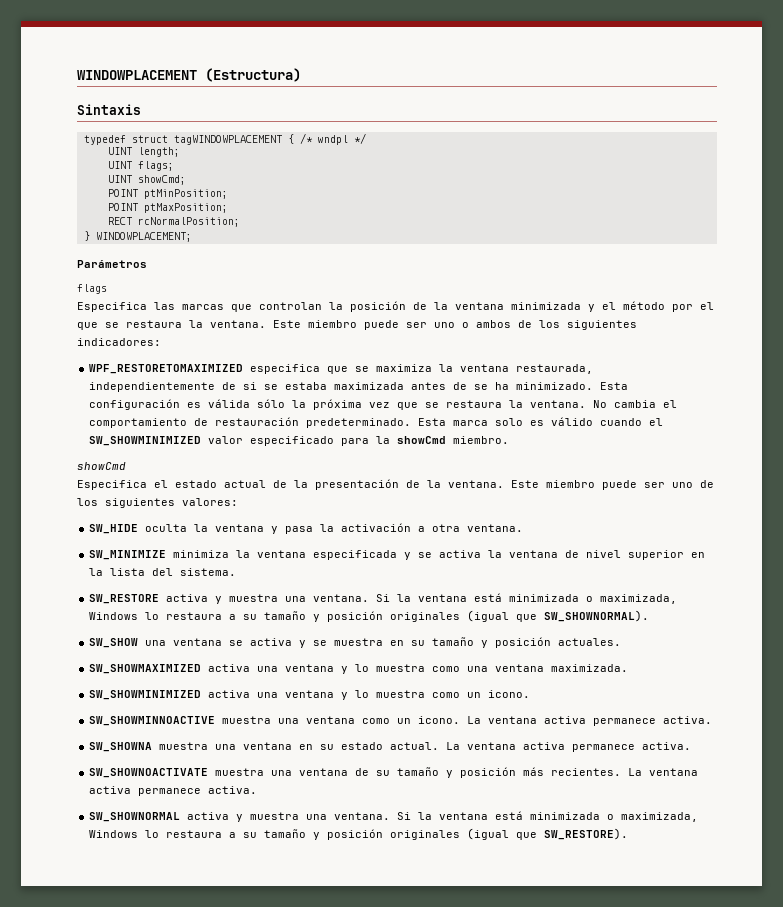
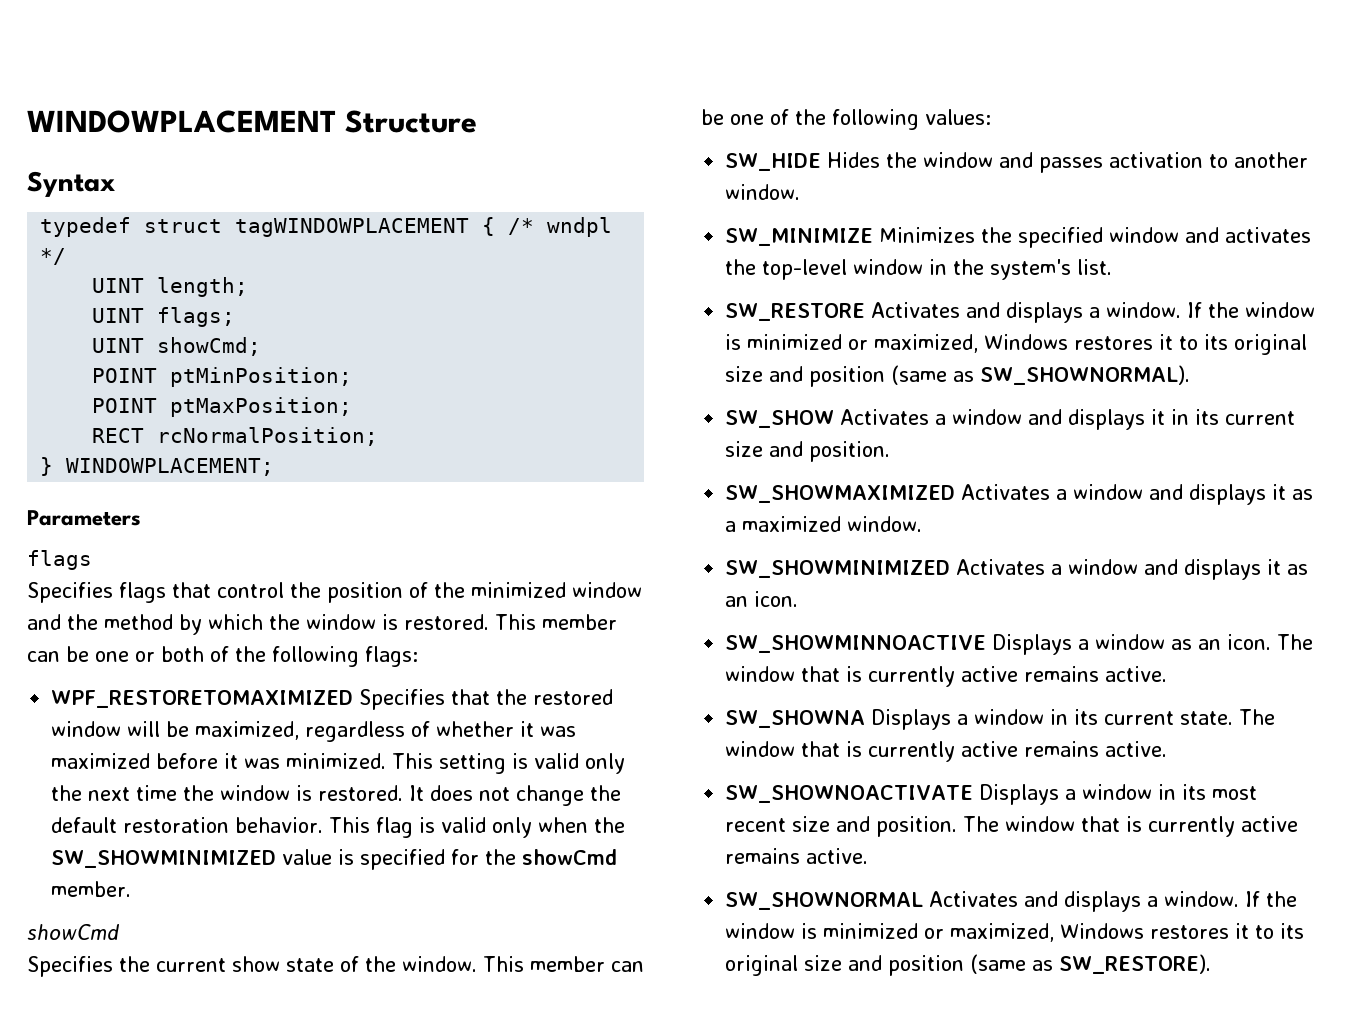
[205,68,301,82] [77,104,141,115] (Estructura) // Sintaxis -> [344,110,477,133] [27,171,115,197] Structure // Syntax
[77,260,147,268] Parámetros -> [27,510,141,526] Parameters
[77,301,714,312] [77,320,637,330] [77,338,161,346] [89,364,594,374] [89,382,629,392] [89,399,678,410] [89,417,664,428] [89,436,510,446] [77,462,126,470] [77,479,714,490] [77,498,238,508] [89,523,524,534] [89,550,706,560] [89,568,237,576] [89,593,678,604] [89,610,650,622] [89,637,622,648] [89,664,629,674] [89,690,531,700] [89,716,713,726] [89,742,692,752] [89,767,699,778] [89,786,258,796] [89,811,699,822] [89,828,538,840] Especifica las marcas que controlan la posición de la ventana minimizada y el método por el que se restaura la ventana. Este miembro puede ser uno o ambos de los siguientes indicadores: // WPF_RESTORETOMAXIMIZED especifica que se maximiza la ventana restaurada, independientemente de si se estaba maximizada antes de se ha minimizado. Esta configuración es válida sólo la próxima vez que se restaura la ventana. No cambia el comportamiento de restauración predeterminado. Esta marca solo es válido cuando el SW_SHOWMINIMIZED valor especificado para la showCmd miembro. // showCmd // Especifica el estado actual de la presentación de la ventana. Este miembro puede ser uno de los siguientes valores: // SW_HIDE oculta la ventana y pasa la activación a otra ventana. // SW_MINIMIZE minimiza la ventana especificada y se activa la ventana de nivel superior en la lista del sistema. // SW_RESTORE activa y muestra una ventana. Si la ventana está minimizada o maximizada, Windows lo restaura a su tamaño y posición originales (igual que SW_SHOWNORMAL). // SW_SHOW una ventana se activa y se muestra en su tamaño y posición actuales. // SW_SHOWMAXIMIZED activa una ventana y lo muestra como una ventana maximizada. // SW_SHOWMINIMIZED activa una ventana y lo muestra como un icono. // SW_SHOWMINNOACTIVE muestra una ventana como un icono. La ventana activa permanece activa. // SW_SHOWNA muestra una ventana en su estado actual. La ventana activa permanece activa. // SW_SHOWNOACTIVATE muestra una ventana de su tamaño y posición más recientes. La ventana activa permanece activa. // SW_SHOWNORMAL activa y muestra una ventana. Si la ventana está minimizada o maximizada, Windows lo restaura a su tamaño y posición originales (igual que -> [27,582,642,603] [27,614,617,635] [27,646,418,667] [51,689,614,710] [51,721,577,742] [51,753,626,774] [51,785,622,806] [51,817,626,838] [51,849,618,870] [51,881,132,897] [27,924,119,940] [27,956,644,977] [701,109,991,130] [725,152,1309,173] [725,184,801,200] [725,227,1312,248] [725,259,1113,280] [725,302,1316,323] [725,334,1308,355] [725,365,1191,387] [725,409,1296,430] [725,441,891,462] [725,484,1314,505] [725,516,923,532] [725,559,1309,580] [725,591,799,607] [725,634,1314,655] [725,666,1168,687] [725,709,1276,730] [725,741,1168,762] [725,784,1258,805] [725,816,1299,837] [725,848,869,864] [725,891,1298,912] [725,923,1305,942] [725,954,1054,976] Specifies flags that control the position of the minimized window and the method by which the window is restored. This member can be one or both of the following flags: // WPF_RESTORETOMAXIMIZED Specifies that the restored window will be maximized, regardless of whether it was maximized before it was minimized. This setting is valid only the next time the window is restored. It does not change the default restoration behavior. This flag is valid only when the SW_SHOWMINIMIZED value is specified for the showCmd member. // showCmd // Specifies the current show state of the window. This member can be one of the following values: // SW_HIDE Hides the window and passes activation to another window. // SW_MINIMIZE Minimizes the specified window and activates the top-level window in the system's list. // SW_RESTORE Activates and displays a window. If the window is minimized or maximized, Windows restores it to its original size and position (same as SW_SHOWNORMAL). // SW_SHOW Activates a window and displays it in its current size and position. // SW_SHOWMAXIMIZED Activates a window and displays it as a maximized window. // SW_SHOWMINIMIZED Activates a window and displays it as an icon. // SW_SHOWMINNOACTIVE Displays a window as an icon. The window that is currently active remains active. // SW_SHOWNA Displays a window in its current state. The window that is currently active remains active. // SW_SHOWNOACTIVATE Displays a window in its most recent size and position. The window that is currently active remains active. // SW_SHOWNORMAL Activates and displays a window. If the window is minimized or maximized, Windows restores it to its original size and position (same as

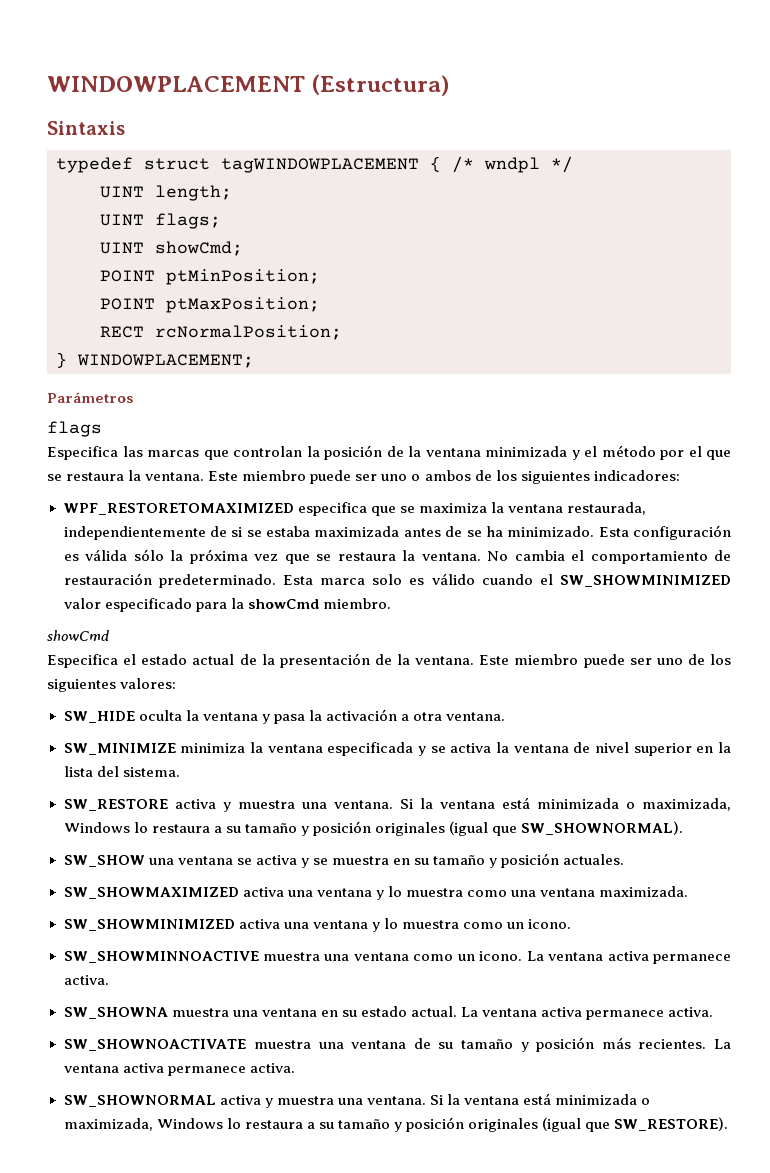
[344,110,477,133] [27,171,115,197] Structure // Syntax -> [311,74,450,96] [47,121,125,135] (Estructura) // Sintaxis
[27,510,141,526] Parameters -> [47,392,133,403] Parámetros
[27,582,642,603] [27,614,617,635] [27,646,418,667] [51,689,614,710] [51,721,577,742] [51,753,626,774] [51,785,622,806] [51,817,626,838] [51,849,618,870] [51,881,132,897] [27,924,119,940] [27,956,644,977] [701,109,991,130] [725,152,1309,173] [725,184,801,200] [725,227,1312,248] [725,259,1113,280] [725,302,1316,323] [725,334,1308,355] [725,365,1191,387] [725,409,1296,430] [725,441,891,462] [725,484,1314,505] [725,516,923,532] [725,559,1309,580] [725,591,799,607] [725,634,1314,655] [725,666,1168,687] [725,709,1276,730] [725,741,1168,762] [725,784,1258,805] [725,816,1299,837] [725,848,869,864] [725,891,1298,912] [725,923,1305,942] [725,954,1054,976] Specifies flags that control the position of the minimized window and the method by which the window is restored. This member can be one or both of the following flags: // WPF_RESTORETOMAXIMIZED Specifies that the restored window will be maximized, regardless of whether it was maximized before it was minimized. This setting is valid only the next time the window is restored. It does not change the default restoration behavior. This flag is valid only when the SW_SHOWMINIMIZED value is specified for the showCmd member. // showCmd // Specifies the current show state of the window. This member can be one of the following values: // SW_HIDE Hides the window and passes activation to another window. // SW_MINIMIZE Minimizes the specified window and activates the top-level window in the system's list. // SW_RESTORE Activates and displays a window. If the window is minimized or maximized, Windows restores it to its original size and position (same as SW_SHOWNORMAL). // SW_SHOW Activates a window and displays it in its current size and position. // SW_SHOWMAXIMIZED Activates a window and displays it as a maximized window. // SW_SHOWMINIMIZED Activates a window and displays it as an icon. // SW_SHOWMINNOACTIVE Displays a window as an icon. The window that is currently active remains active. // SW_SHOWNA Displays a window in its current state. The window that is currently active remains active. // SW_SHOWNOACTIVATE Displays a window in its most recent size and position. The window that is currently active remains active. // SW_SHOWNORMAL Activates and displays a window. If the window is minimized or maximized, Windows restores it to its original size and position (same as -> [47,445,731,460] [47,470,680,484] [63,502,646,516] [63,525,731,540] [63,549,731,564] [63,573,732,588] [63,598,391,612] [47,630,109,641] [47,653,731,668] [47,678,177,692] [63,709,506,724] [63,742,732,756] [63,766,180,777] [63,797,731,812] [63,821,684,836] [63,853,625,868] [63,886,688,900] [63,918,571,932] [63,951,731,964] [63,975,109,985] [63,1006,714,1020] [63,1037,731,1052] [63,1063,295,1076] [63,1093,651,1108] [63,1117,611,1132] Especifica las marcas que controlan la posición de la ventana minimizada y el método por el que se restaura la ventana. Este miembro puede ser uno o ambos de los siguientes indicadores: // WPF_RESTORETOMAXIMIZED especifica que se maximiza la ventana restaurada, independientemente de si se estaba maximizada antes de se ha minimizado. Esta configuración es válida sólo la próxima vez que se restaura la ventana. No cambia el comportamiento de restauración predeterminado. Esta marca solo es válido cuando el SW_SHOWMINIMIZED valor especificado para la showCmd miembro. // showCmd // Especifica el estado actual de la presentación de la ventana. Este miembro puede ser uno de los siguientes valores: // SW_HIDE oculta la ventana y pasa la activación a otra ventana. // SW_MINIMIZE minimiza la ventana especificada y se activa la ventana de nivel superior en la lista del sistema. // SW_RESTORE activa y muestra una ventana. Si la ventana está minimizada o maximizada, Windows lo restaura a su tamaño y posición originales (igual que SW_SHOWNORMAL). // SW_SHOW una ventana se activa y se muestra en su tamaño y posición actuales. // SW_SHOWMAXIMIZED activa una ventana y lo muestra como una ventana maximizada. // SW_SHOWMINIMIZED activa una ventana y lo muestra como un icono. // SW_SHOWMINNOACTIVE muestra una ventana como un icono. La ventana activa permanece activa. // SW_SHOWNA muestra una ventana en su estado actual. La ventana activa permanece activa. // SW_SHOWNOACTIVATE muestra una ventana de su tamaño y posición más recientes. La ventana activa permanece activa. // SW_SHOWNORMAL activa y muestra una ventana. Si la ventana está minimizada o maximizada, Windows lo restaura a su tamaño y posición originales (igual que

